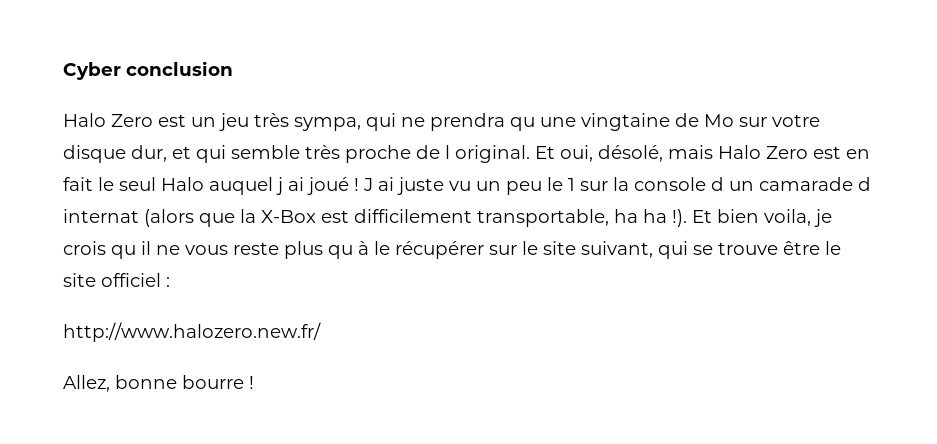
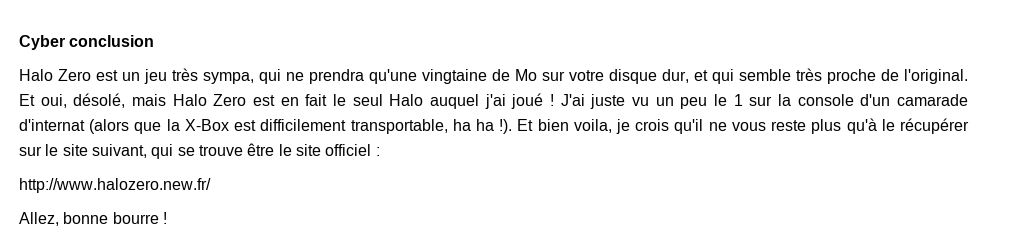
[510,117,576,131] qu une -> [369,69,417,84] qu'une
[445,145,530,163] l original. -> [904,69,968,84] l'original.
[276,177,394,195] j ai joué ! J ai -> [484,93,585,109] j'ai joué ! J'ai
[711,177,871,191] [63,209,139,223] d un camarade d internat -> [860,94,968,106] [19,119,85,131] d'un camarade d'internat
[111,241,151,259] qu il -> [674,119,704,134] qu'il
[328,241,369,259] qu à -> [846,118,877,134] qu'à

